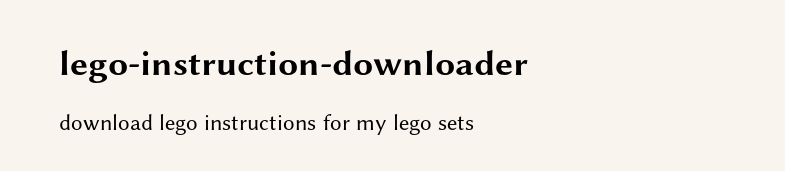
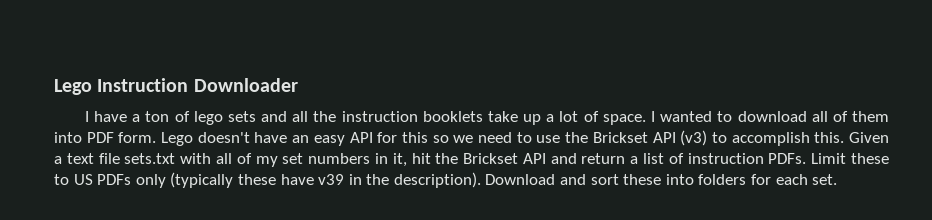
[59,50,528,83] [59,114,475,135] lego-instruction-downloader // download lego instructions for my lego sets -> [54,78,298,95] [84,111,889,125] [54,130,889,146] [54,153,889,167] [54,172,838,188] Lego Instruction Downloader // I have a ton of lego sets and all the instruction booklets take up a lot of space. I wanted to download all of them into PDF form. Lego doesn't have an easy API for this so we need to use the Brickset API (v3) to accomplish this. Given a text file sets.txt with all of my set numbers in it, hit the Brickset API and return a list of instruction PDFs. Limit these to US PDFs only (typically these have v39 in the description). Download and sort these into folders for each set.

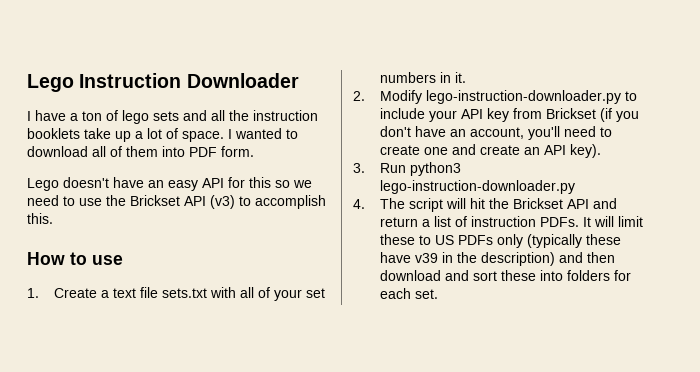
(157, 137) none -> (254, 151) //
[848,132,889,143] Given -> [27,252,123,265] [27,288,97,298] // How to use // 1. Create
[255,156,278,167] my -> [273,289,302,301] your
[392,153,407,167] it, -> [454,72,466,83] [353,90,637,104] [379,108,639,122] [379,126,612,140] [379,144,601,158] [353,162,461,176] [379,180,575,194] [353,198,466,212] it. // 2. Modify lego-instruction-downloader.py to include your API key from Brickset (if you don't have an account, you'll need to create one and create an API key). // 3. Run python3 lego-instruction-downloader.py // 4. The script will
[811,153,847,164] Limit -> [582,216,643,227] It will limit
[393,172,556,188] description). Download -> [480,252,615,266] [379,270,441,281] description) and then download

